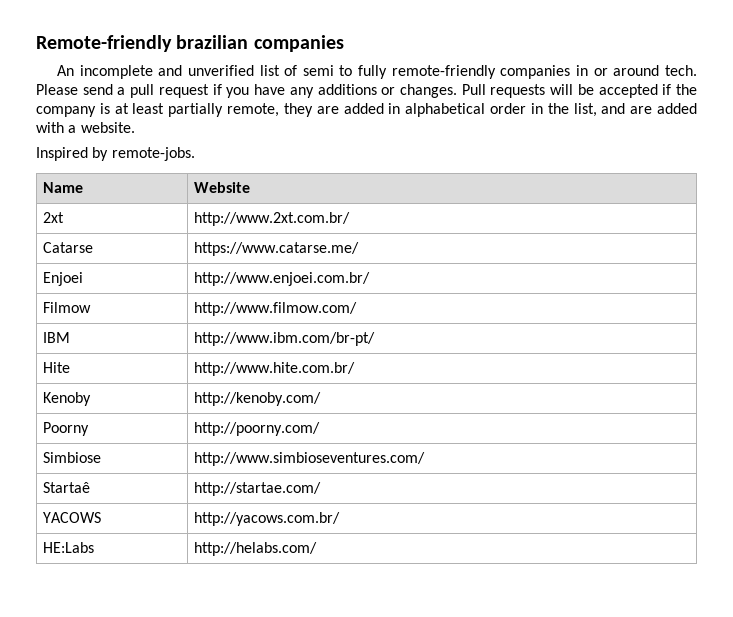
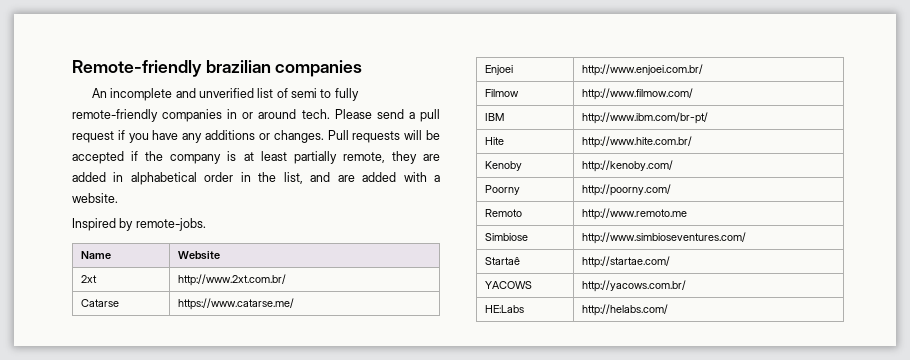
(320, 429) none -> [484,209,522,217] [581,208,687,220] // Remoto | http://www.remoto.me

